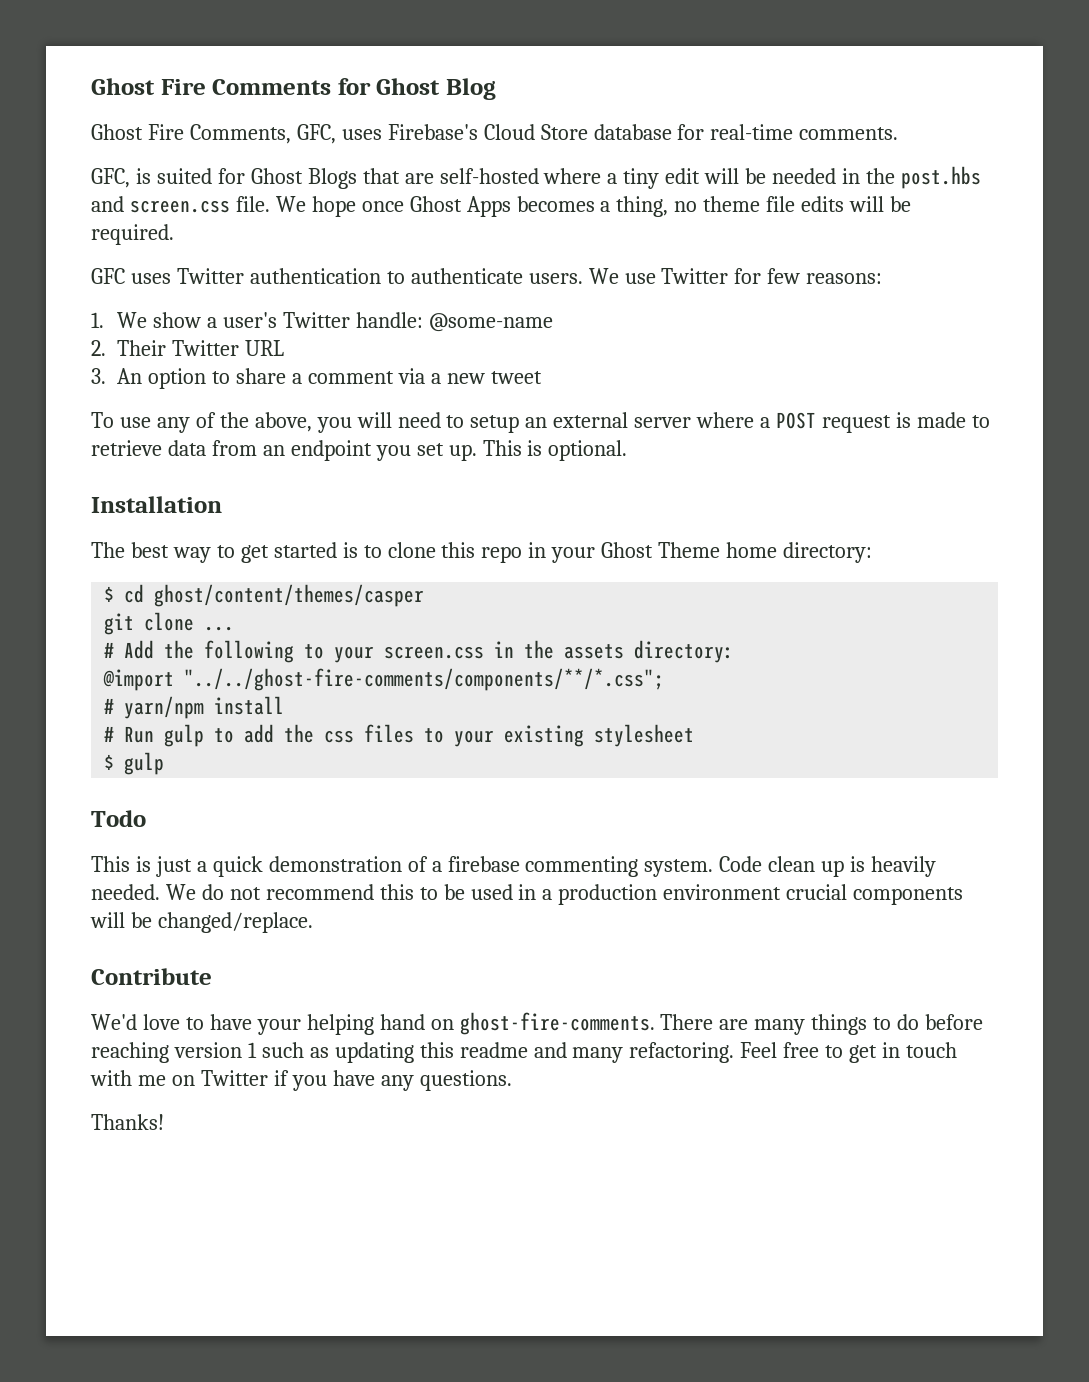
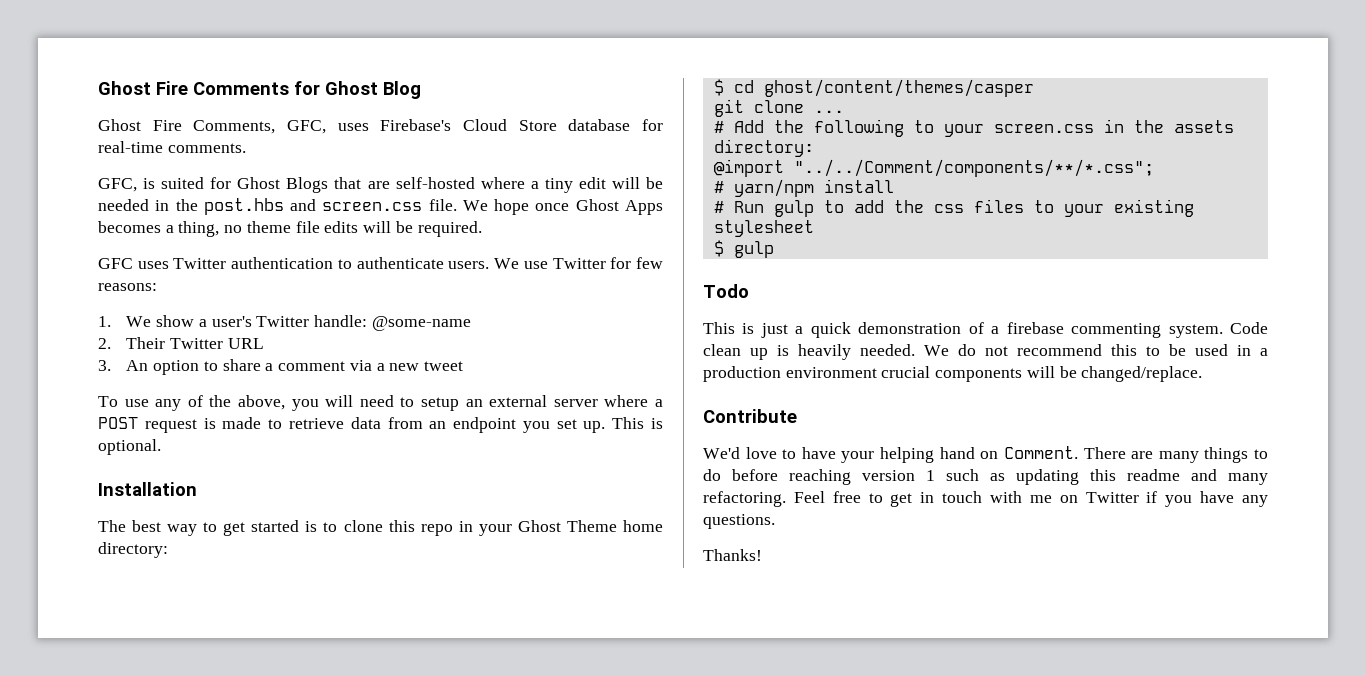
[184,668,665,691] "../../ghost-fire-comments/components/**/*.css"; -> [793,159,1154,177] "../../Comment/components/**/*.css";
[459,1012,655,1035] ghost-fire-comments. -> [1003,446,1078,459] Comment.

